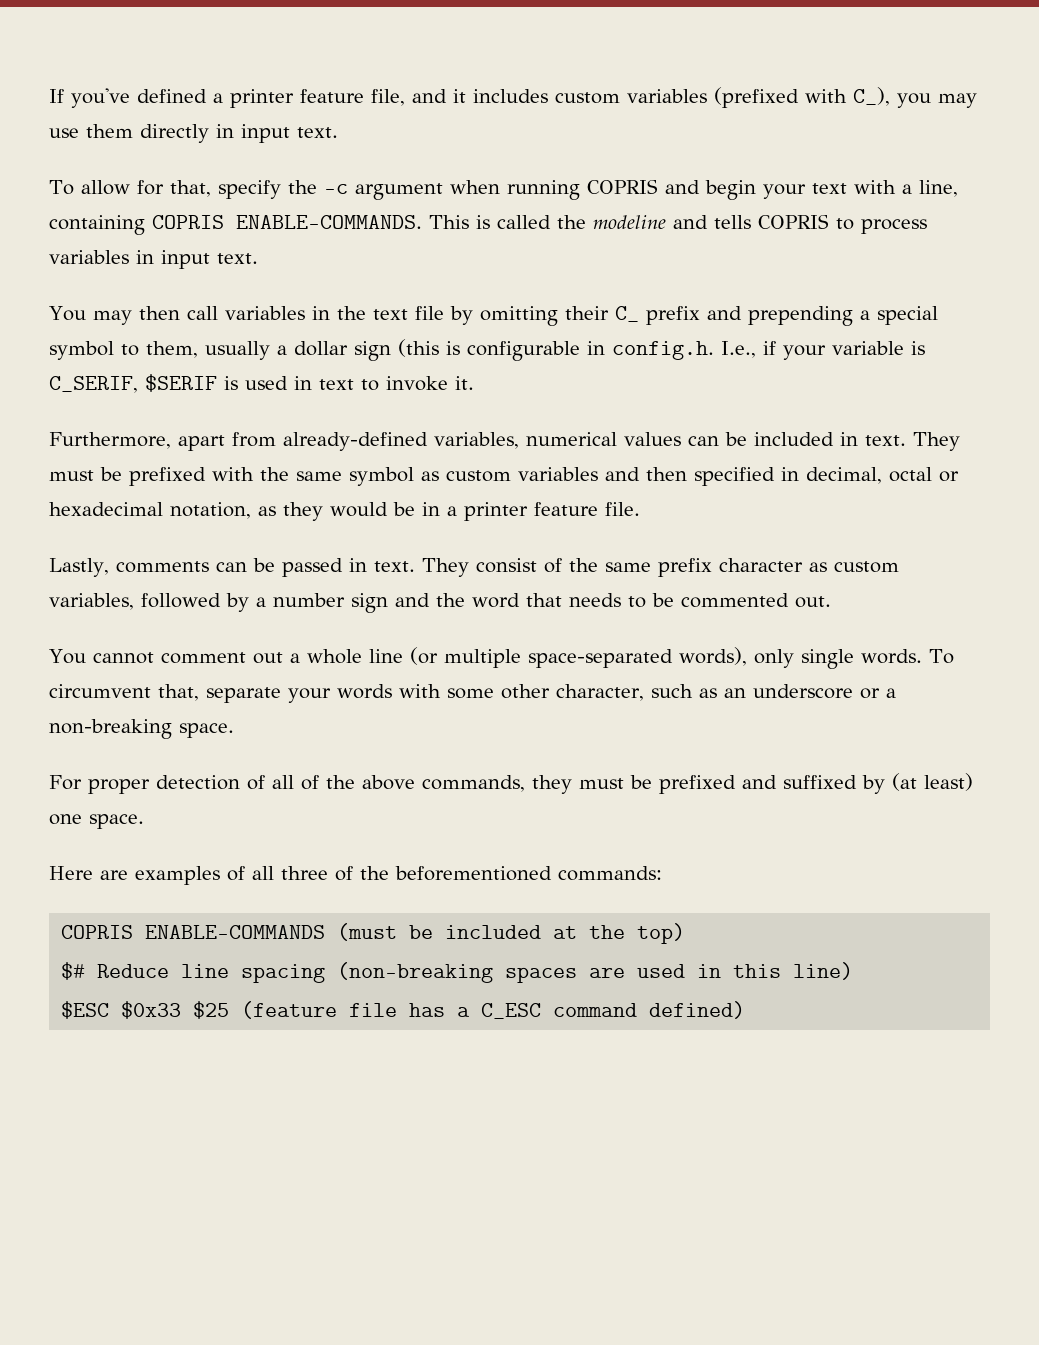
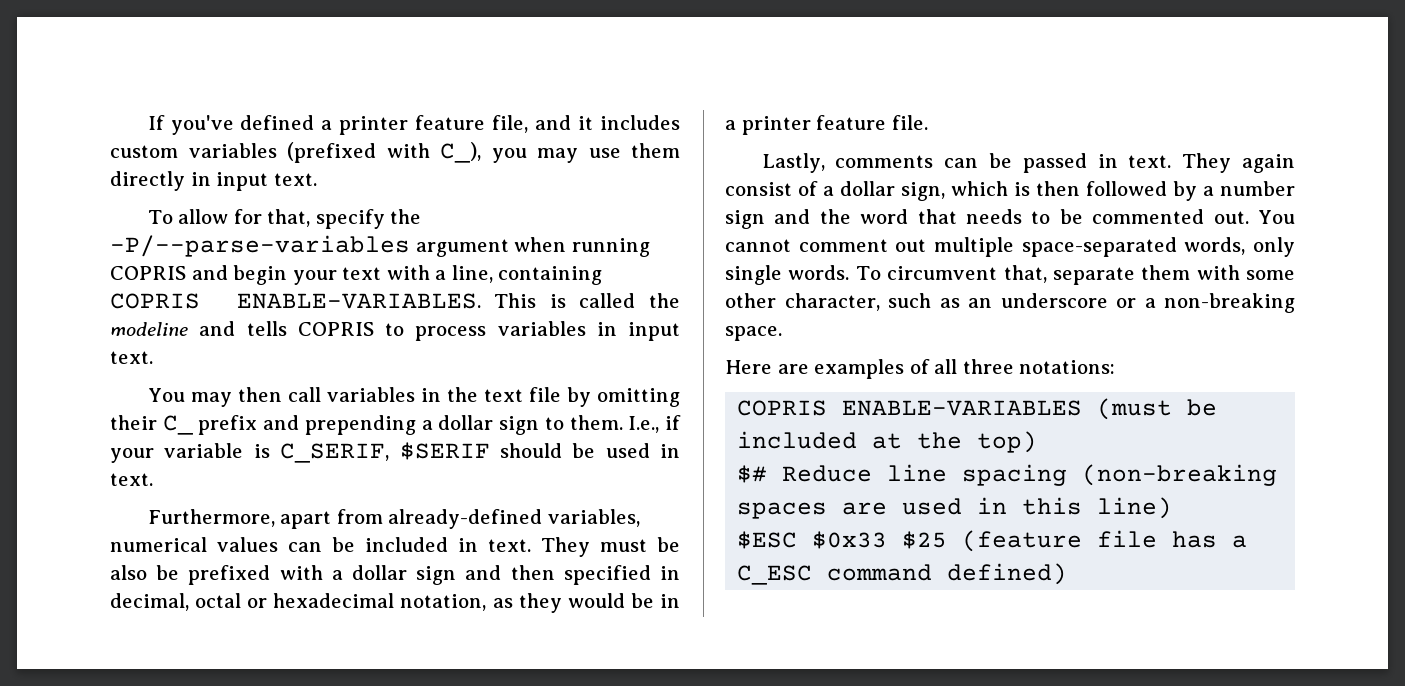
[323,184,348,194] -c -> [110,235,410,257] -P/--parse-variables
[236,215,422,229] ENABLE-COMMANDS. -> [236,293,481,309] ENABLE-VARIABLES.
[876,306,938,325] [49,339,714,361] special symbol to them, usually a dollar sign (this is configurable in config.h. -> [438,415,623,435] dollar sign to them.
[224,376,474,391] is used in text to invoke it. -> [499,443,680,458] [110,473,153,486] should be used in text.
[129,467,598,486] prefixed with the same symbol as custom variables -> [110,565,457,585] also be prefixed with a dollar sign
(469, 567) none -> [1242,154,1295,173] again
[568,558,899,577] [49,593,134,610] the same prefix character as custom variables, -> [823,181,1080,201] a dollar sign, which is then
(831, 602) // -> (1249, 217) none
[289,647,438,665] a whole line (or -> (927, 245) none
[678,647,747,666] words), -> [1184,237,1246,255] words,
[288,684,392,703] your words -> [1141,265,1191,280] them
[49,773,973,794] [49,814,144,829] // For proper detection of all of the above commands, they must be prefixed and suffixed by (at least) one space. -> (782, 333) none
[335,866,662,881] [61,925,326,939] of the beforementioned commands: // COPRIS ENABLE-COMMANDS -> [1019,360,1116,374] [737,400,1083,416] notations: // COPRIS ENABLE-VARIABLES

